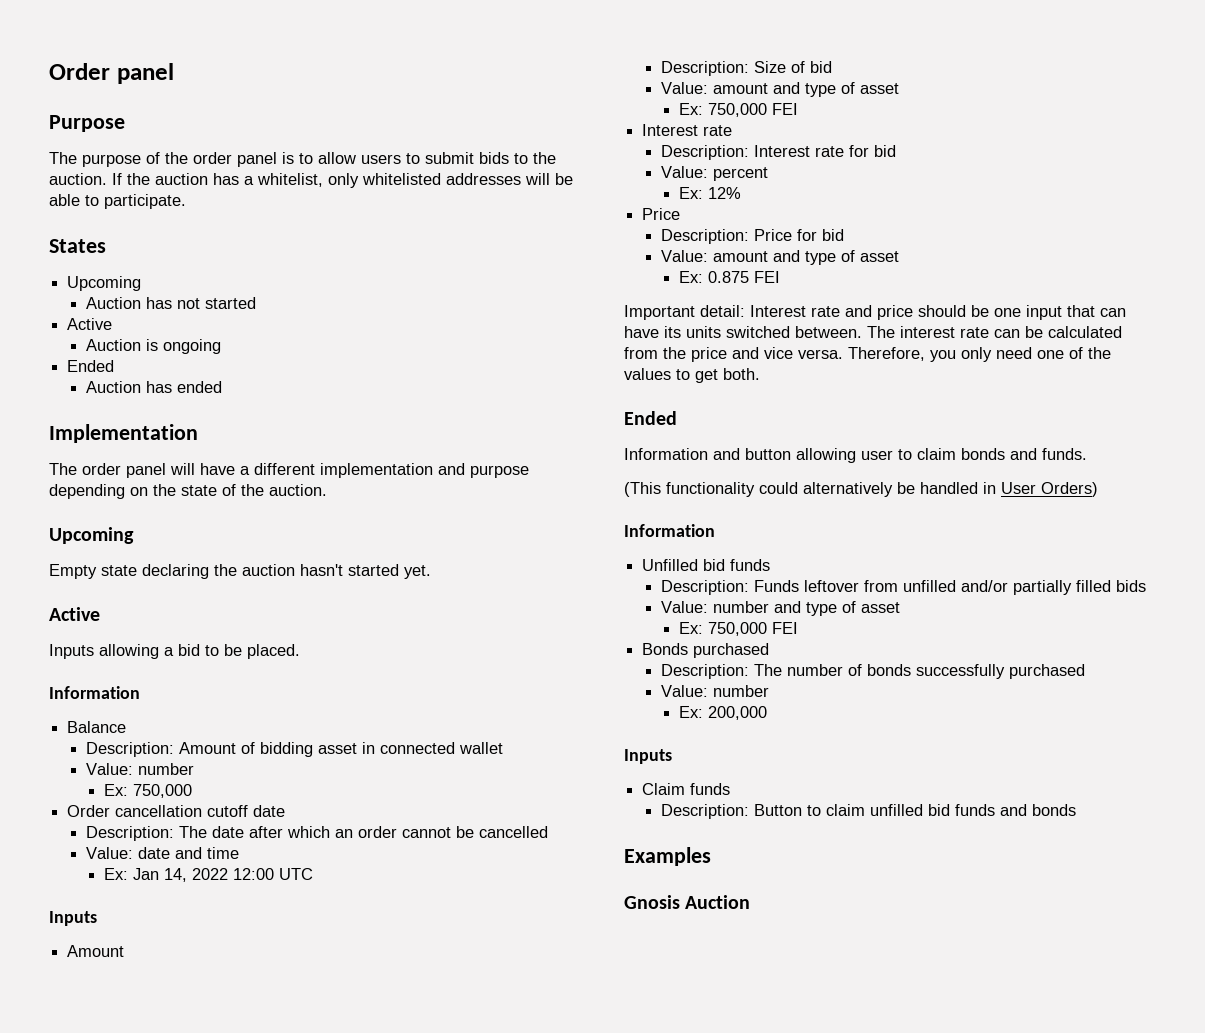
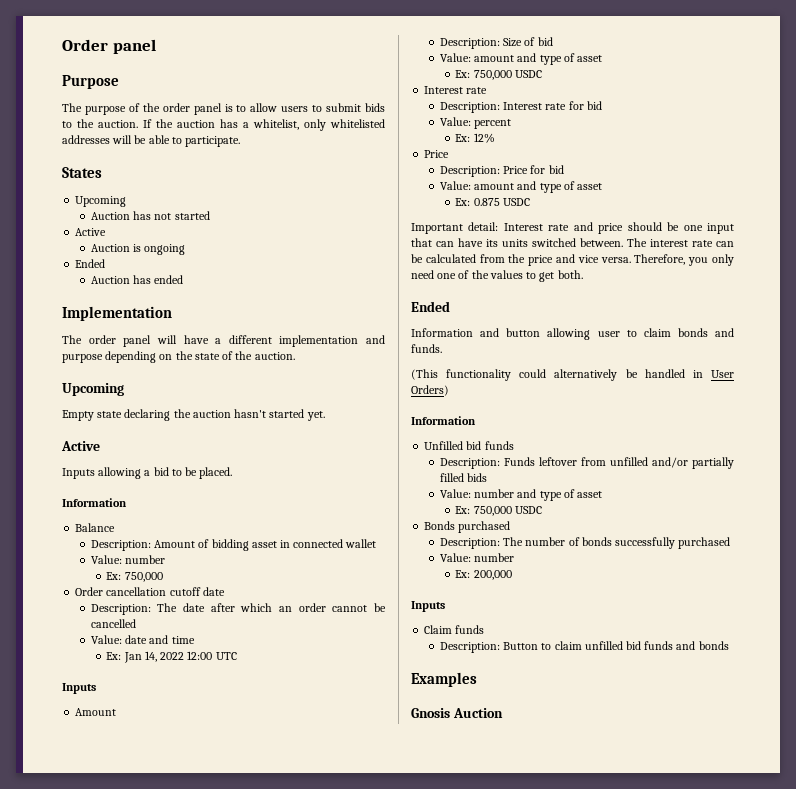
[772,103,799,115] FEI -> [514,70,542,78] USDC
[754,271,781,283] FEI -> [502,198,530,206] USDC
[772,622,799,634] FEI -> [514,506,542,514] USDC

